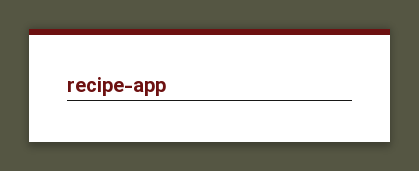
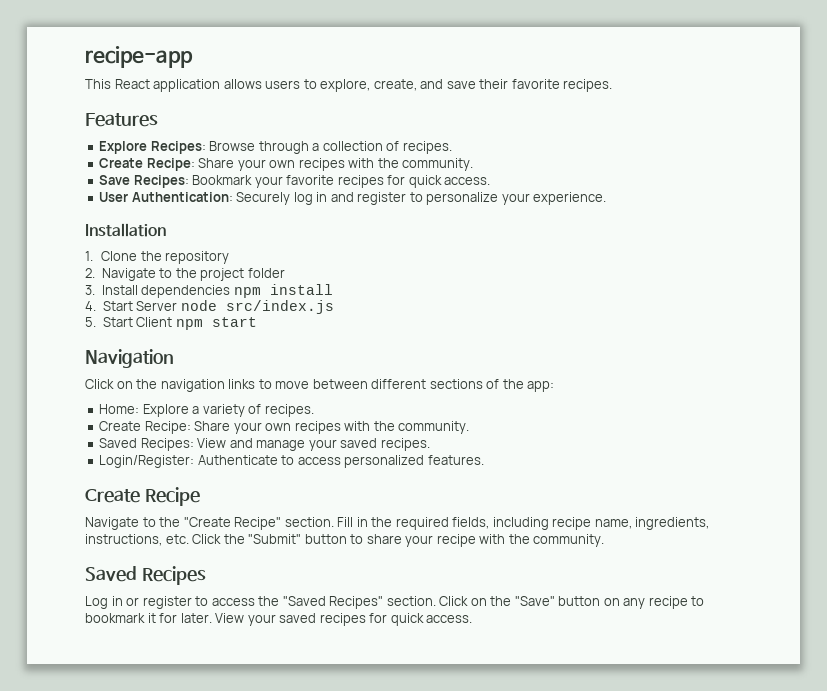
(166, 86) none -> [85,79,613,92] [85,113,158,127] [99,141,452,154] [99,158,474,171] [99,175,491,188] [99,192,607,205] [85,223,166,237] [85,251,230,264] [85,268,285,281] [85,284,333,298] [85,300,334,314] [85,317,257,330] [85,349,174,368] [85,379,555,392] [99,404,314,417] [99,421,470,434] [99,438,430,451] [99,455,484,468] [85,487,200,506] [85,517,710,530] [85,534,605,547] [85,566,206,585] [85,596,705,609] [85,613,473,626] // This React application allows users to explore, create, and save their favorite recipes. // Features // Explore Recipes: Browse through a collection of recipes. // Create Recipe: Share your own recipes with the community. // Save Recipes: Bookmark your favorite recipes for quick access. // User Authentication: Securely log in and register to personalize your experience. // Installation // 1. Clone the repository // 2. Navigate to the project folder // 3. Install dependencies npm install // 4. Start Server node src/index.js // 5. Start Client npm start // Navigation // Click on the navigation links to move between different sections of the app: // Home: Explore a variety of recipes. // Create Recipe: Share your own recipes with the community. // Saved Recipes: View and manage your saved recipes. // Login/Register: Authenticate to access personalized features. // Create Recipe // Navigate to the "Create Recipe" section. Fill in the required fields, including recipe name, ingredients, instructions, etc. Click the "Submit" button to share your recipe with the community. // Saved Recipes // Log in or register to access the "Saved Recipes" section. Click on the "Save" button on any recipe to bookmark it for later. View your saved recipes for quick access.

